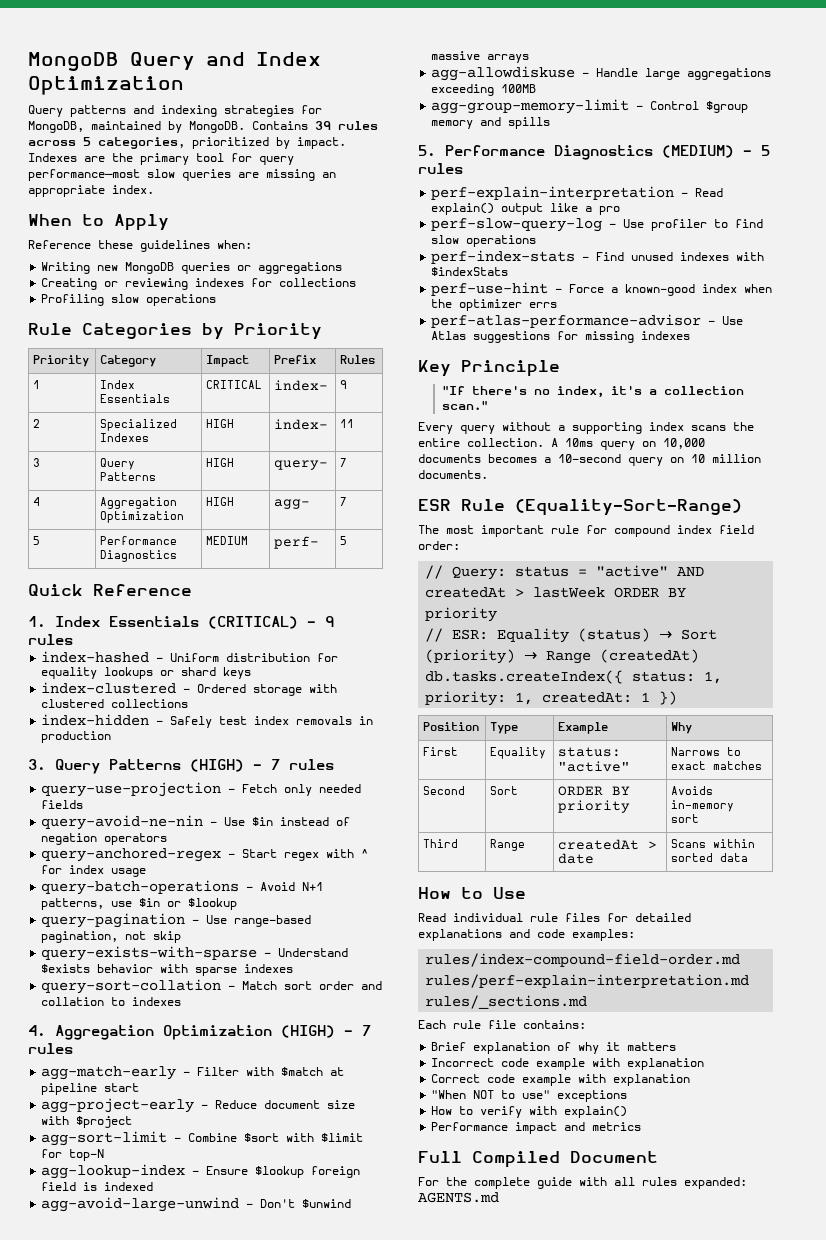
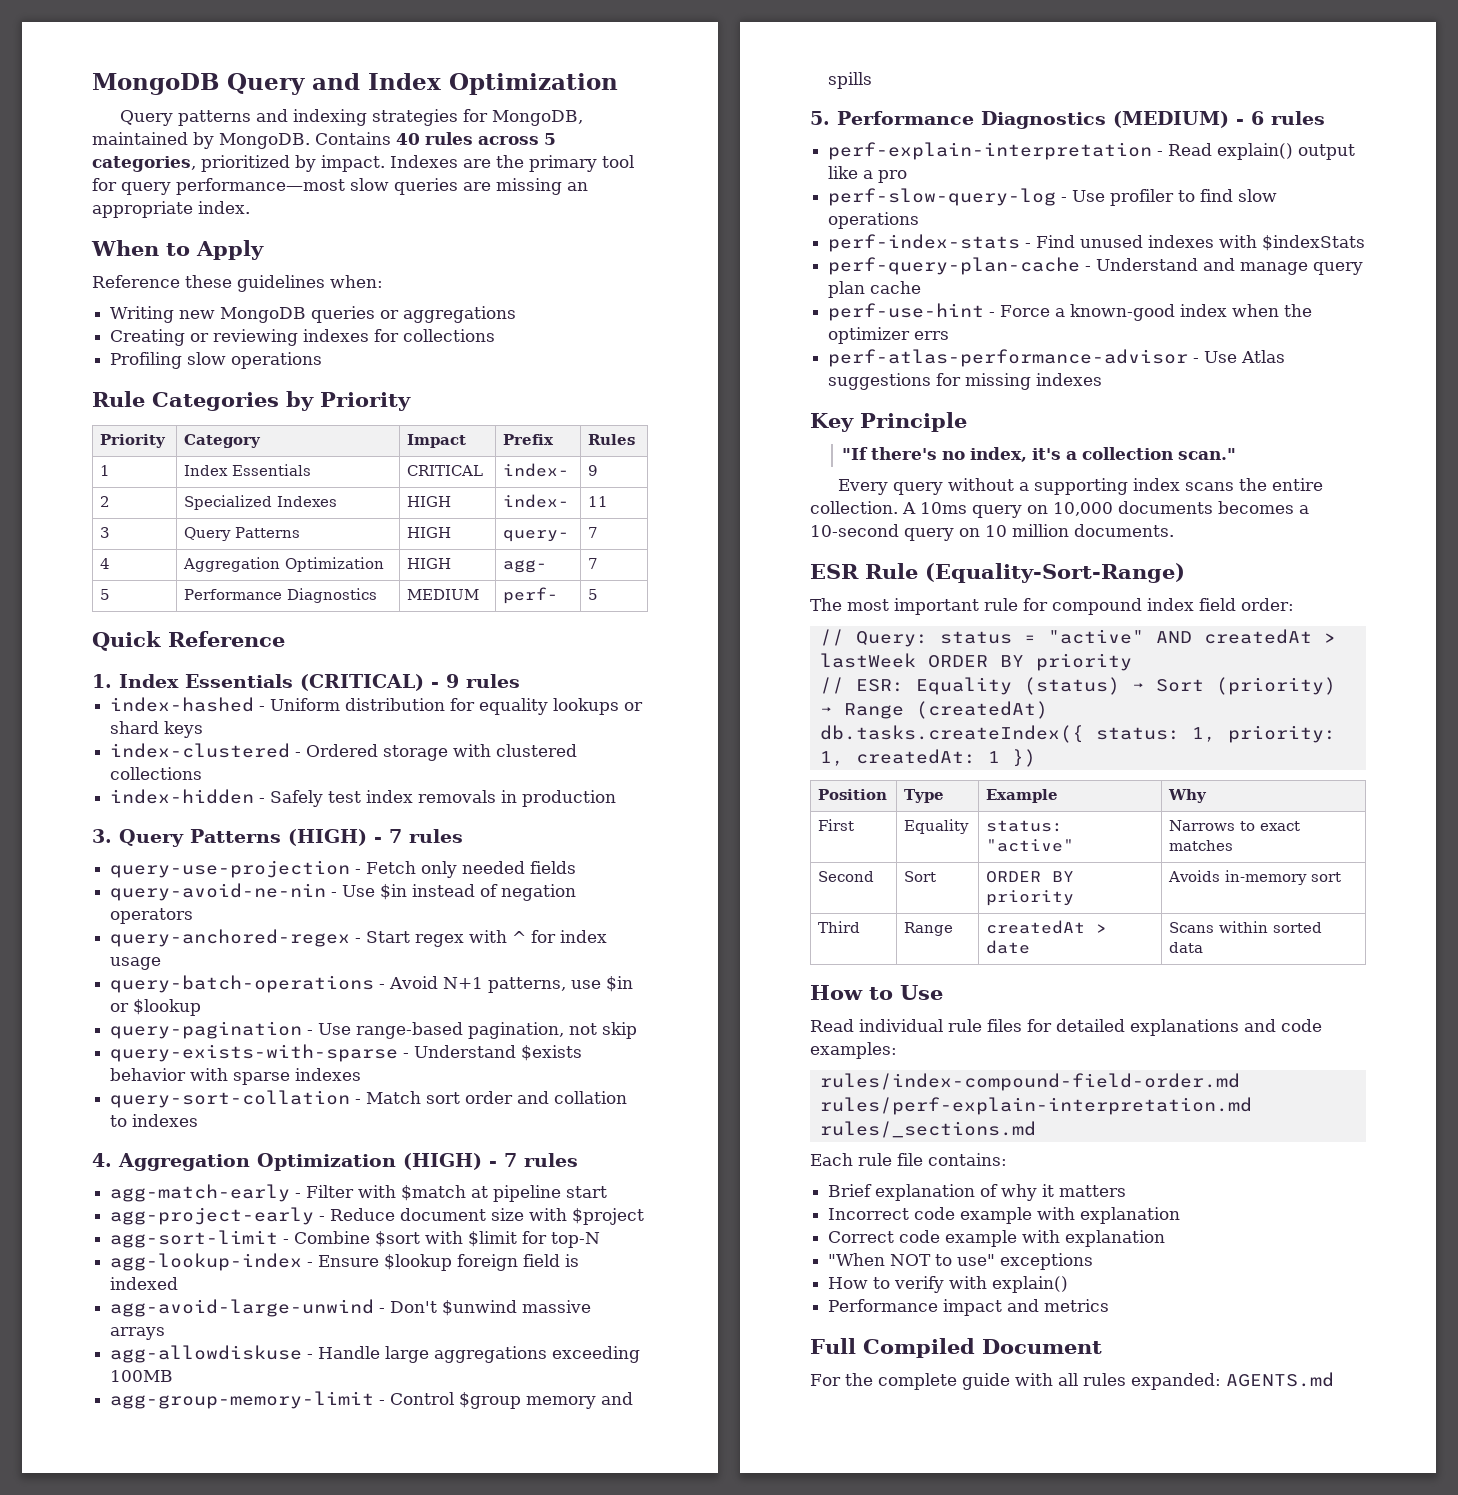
[315,121,331,130] 39 -> [396,133,420,145] 40
[761,145,770,156] 5 -> [1251,111,1264,125] 6
(509, 271) none -> [828,257,1364,275] [828,281,922,298] // perf-query-plan-cache - Understand and manage query plan cache

